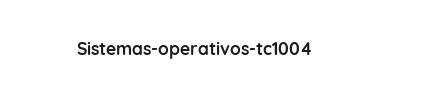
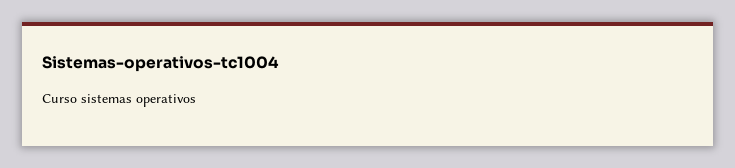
(312, 50) none -> [42,94,196,107] // Curso sistemas operativos

